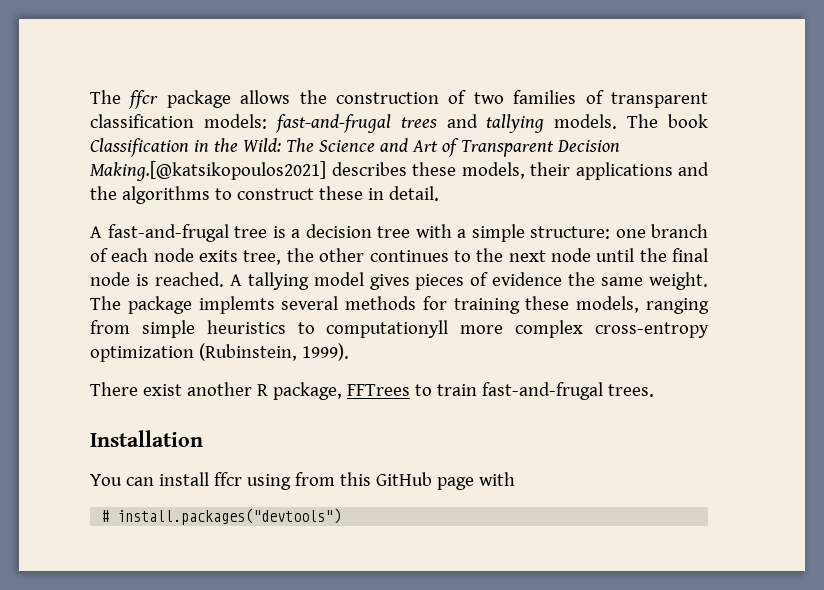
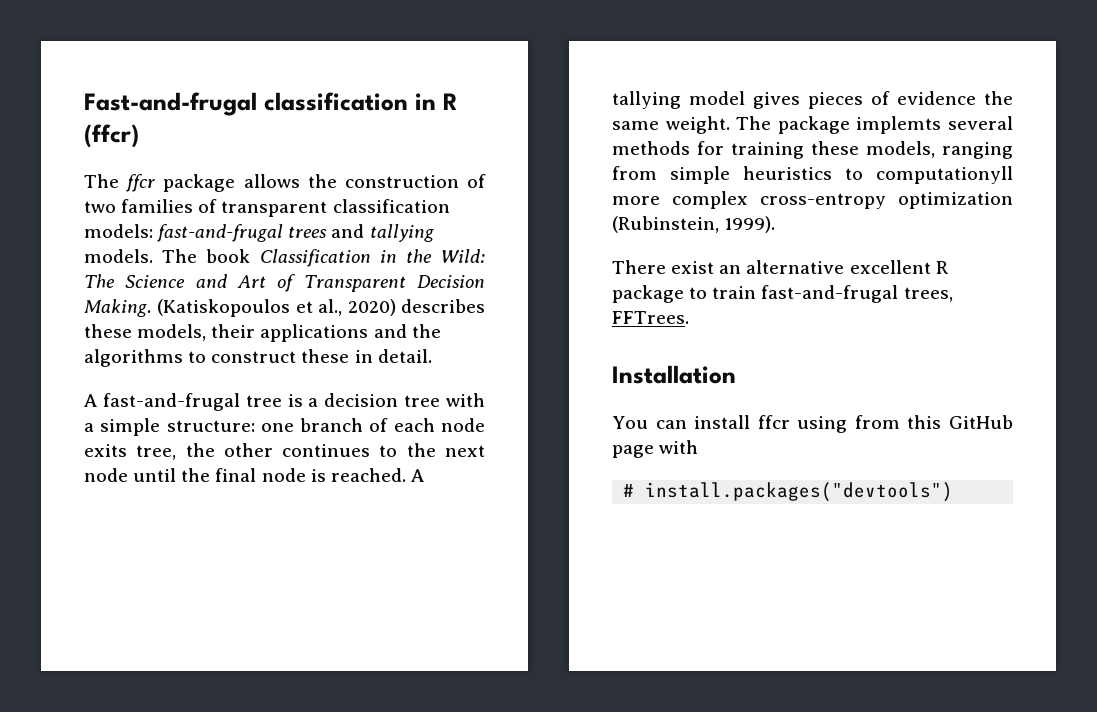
(90, 97) none -> [84,92,458,116] [84,124,139,148] Fast-and-frugal classification in R (ffcr) //
[90,161,326,181] Making.[@katsikopoulos2021] -> [84,299,396,317] Making. (Katiskopoulos et al., 2020)
[186,382,410,400] another R package, FFTrees -> [719,260,948,274] [612,285,684,303] an alternative excellent R package
[607,384,654,397] trees. -> [903,287,953,302] [612,311,689,324] trees, FFTrees.

